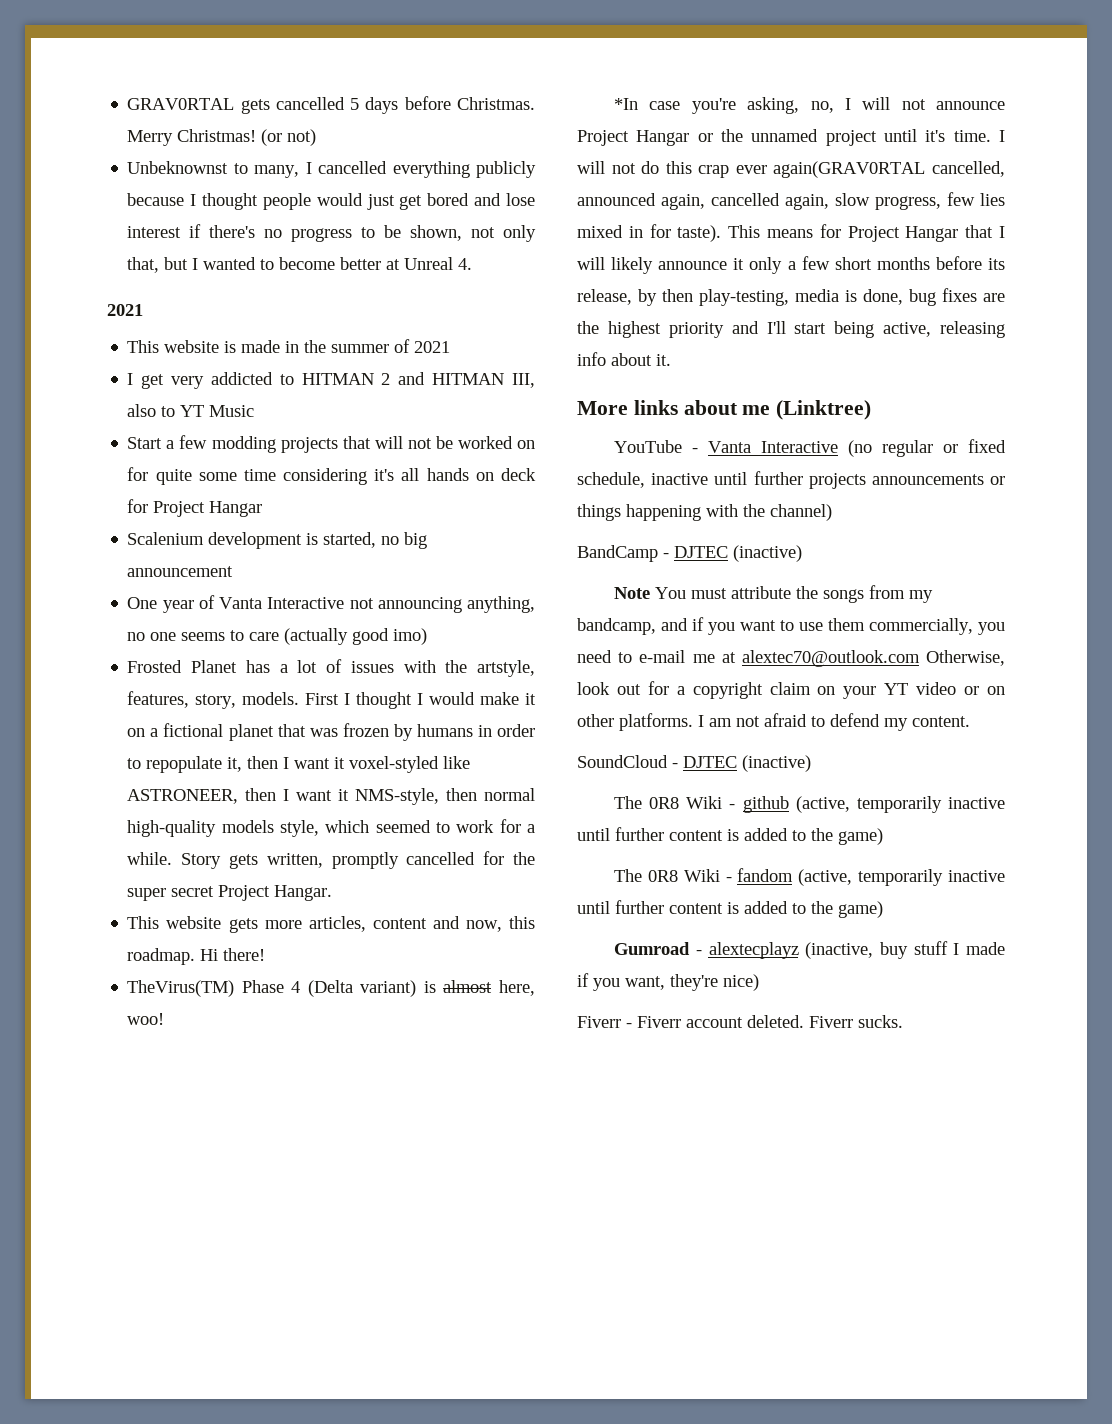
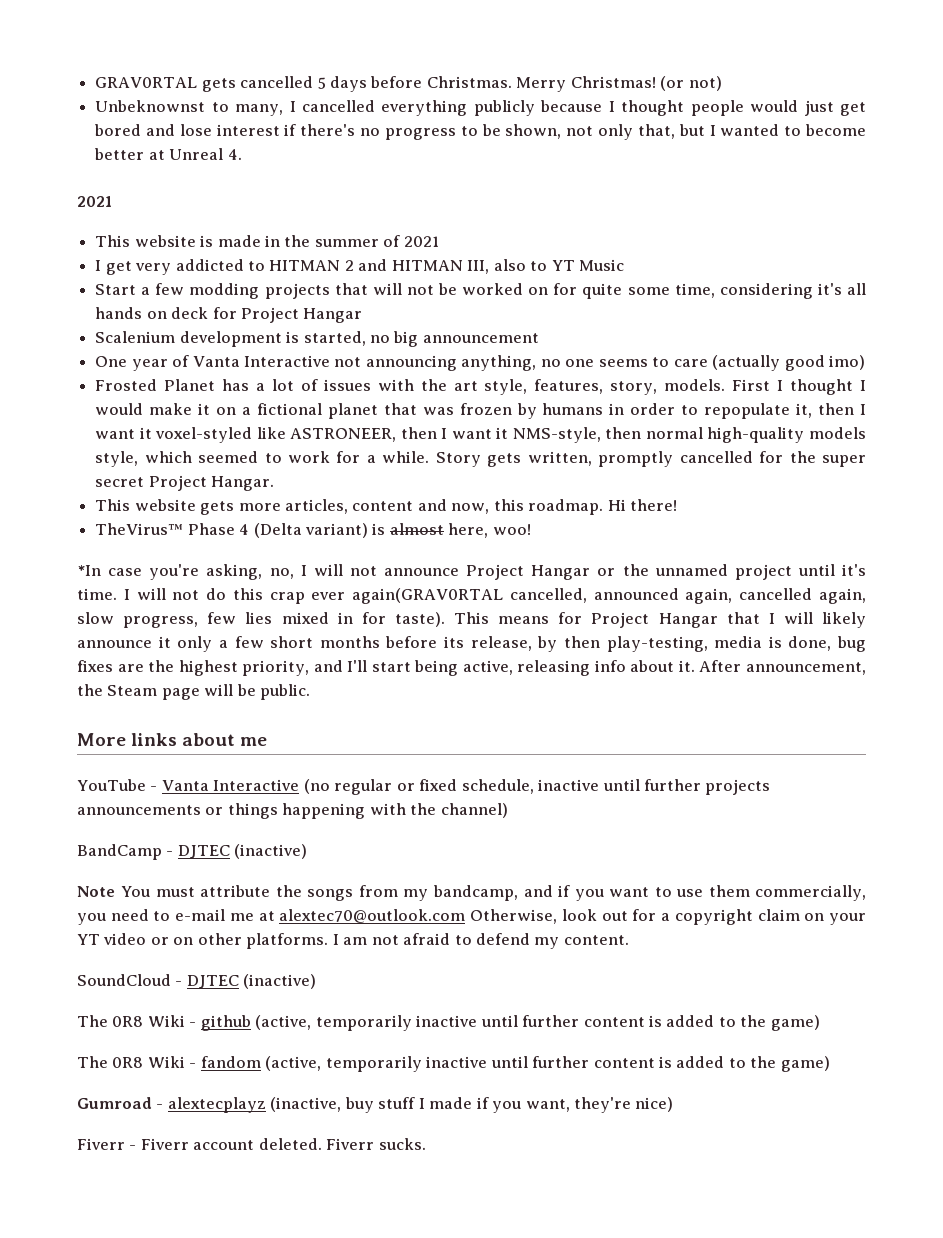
[243,469,276,481] time -> [674,283,715,298] time,
[476,660,535,677] artstyle, -> [453,379,528,395] art style,
[127,980,235,997] TheVirus(TM) -> [95,523,184,535] TheVirus™
[668,322,724,338] priority -> [242,660,310,676] priority,
(671, 360) none -> [699,660,866,675] [77,684,311,700] After announcement, the Steam page will be public.
[776,400,872,420] (Linktree) -> (268, 741) none

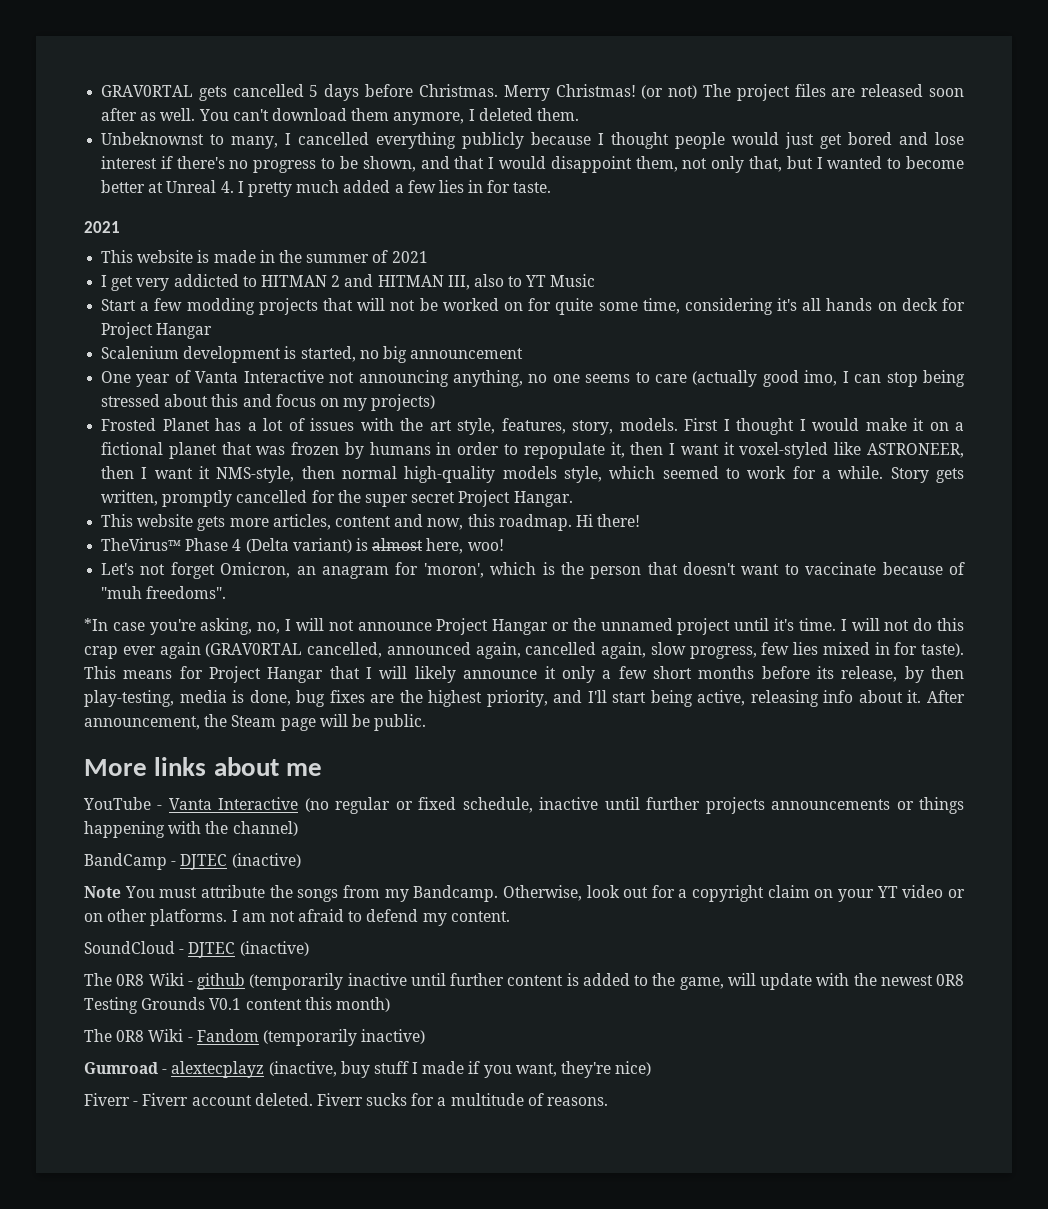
(722, 83) none -> [702,84,965,101] [101,108,579,125] The project files are released soon after as well. You can't download them anymore, I deleted them.
(562, 131) none -> [420,156,678,173] and that I would disappoint them,
(242, 154) none -> [237,180,552,197] I pretty much added a few lies in for taste.
[828,355,865,370] imo) -> [804,370,966,387] [101,394,436,411] imo, I can stop being stressed about this and focus on my projects)
(531, 529) none -> [101,562,965,579] [101,586,227,599] // Let's not forget Omicron, an anagram for 'moron', which is the person that doesn't want to vaccinate because of "muh freedoms".
[352,588,504,604] again(GRAV0RTAL -> [159,642,303,659] again (GRAV0RTAL
[432,885,866,901] [77,909,466,925] bandcamp, and if you want to use them commercially, you need to e-mail me at alextec70@outlook.com -> [413,885,499,902] Bandcamp.
[255,1015,820,1031] [77,1056,830,1072] (active, temporarily inactive until further content is added to the game) // The 0R8 Wiki - fandom (active, temporarily inactive until further content is added to the game) -> [249,973,964,990] [84,997,390,1014] [84,1029,426,1046] (temporarily inactive until further content is added to the game, will update with the newest 0R8 Testing Grounds V0.1 content this month) // The 0R8 Wiki - Fandom (temporarily inactive)
[378,1138,426,1150] sucks. -> [366,1093,609,1106] sucks for a multitude of reasons.

